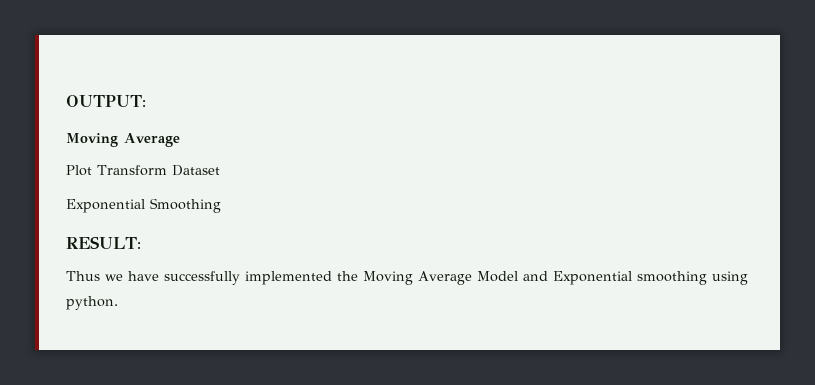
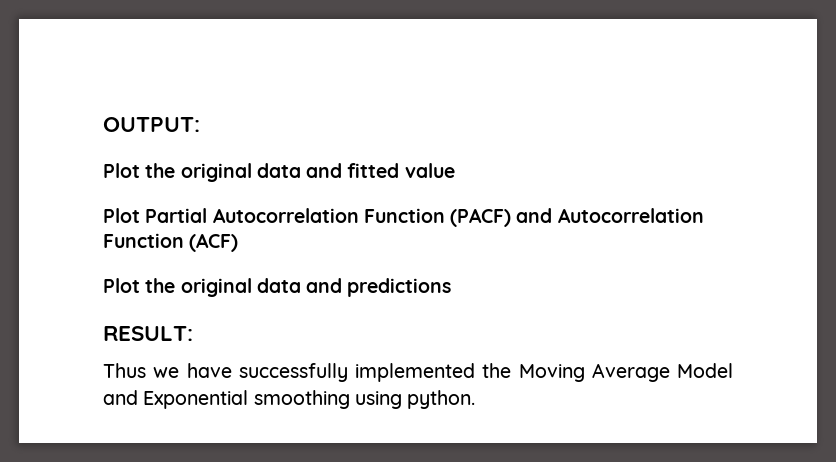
[66,133,180,147] [66,165,220,176] [66,198,221,213] Moving Average // Plot Transform Dataset // Exponential Smoothing -> [103,163,455,182] [103,208,704,227] [103,233,239,252] [103,278,452,297] Plot the original data and fitted value // Plot Partial Autocorrelation Function (PACF) and Autocorrelation Function (ACF) // Plot the original data and predictions

